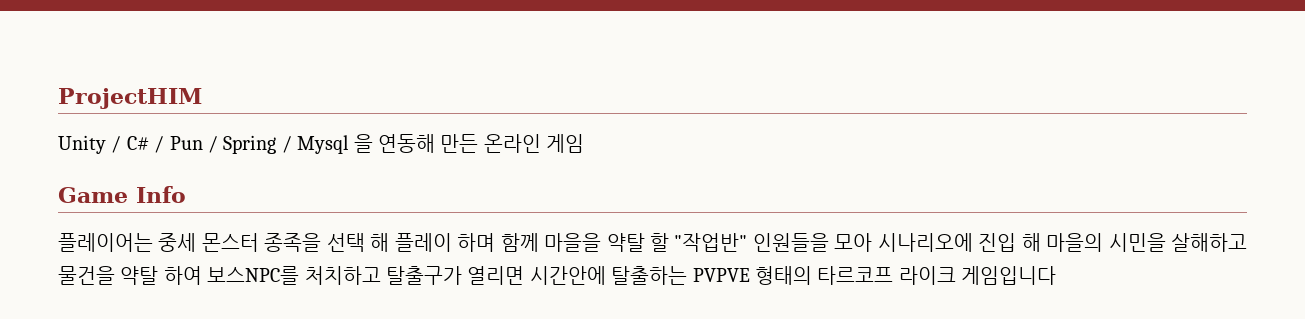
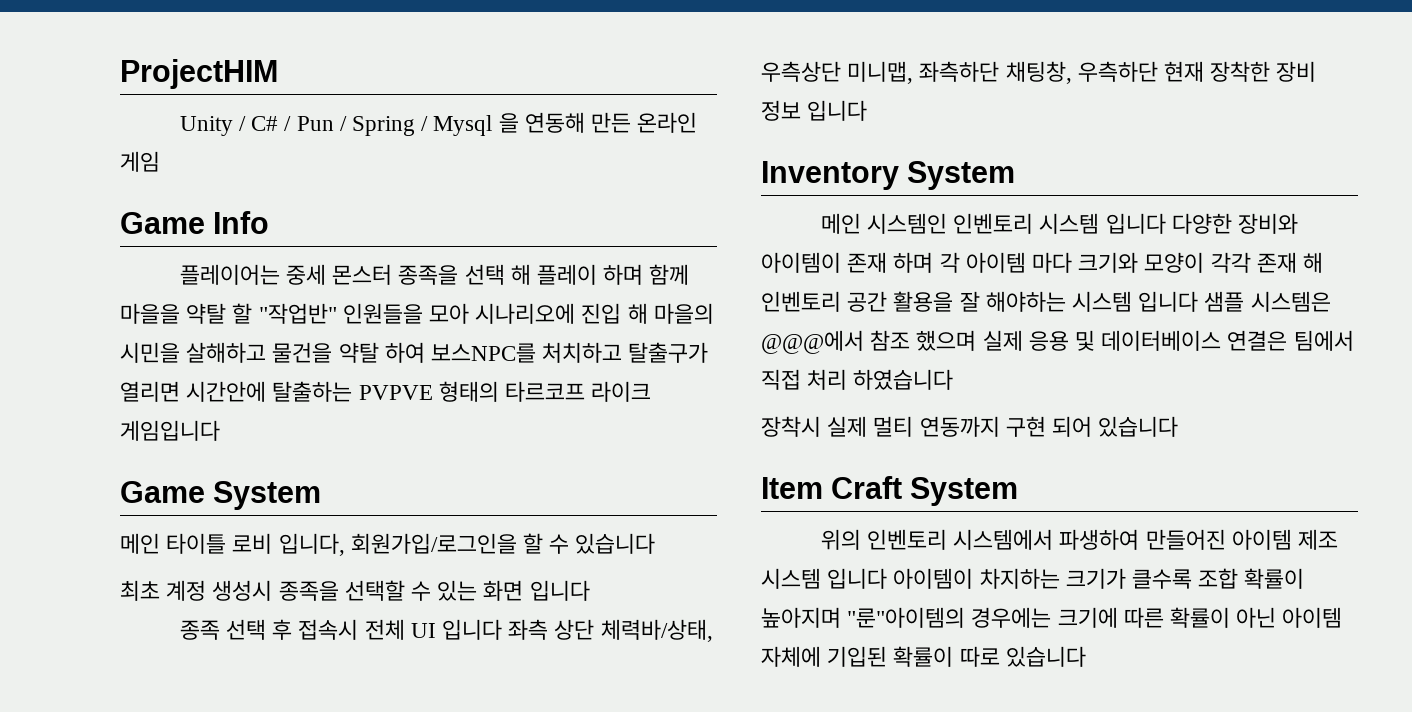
(1057, 275) none -> [120,481,322,510] [120,533,656,556] [120,580,590,601] [179,619,713,642] [761,61,1317,84] [761,100,868,121] [761,161,1016,190] [820,213,1299,234] [761,252,1324,273] [761,291,1331,312] [761,330,1354,354] [761,369,954,390] [761,416,1179,437] [761,476,1019,506] [820,529,1339,550] [761,568,1305,589] [761,607,1343,628] [761,646,1086,667] // Game System // 메인 타이틀 로비 입니다, 회원가입/로그인을 할 수 있습니다 // 최초 계정 생성시 종족을 선택할 수 있는 화면 입니다 // 종족 선택 후 접속시 전체 UI 입니다 좌측 상단 체력바/상태, 우측상단 미니맵, 좌측하단 채팅창, 우측하단 현재 장착한 장비 정보 입니다 // Inventory System // 메인 시스템인 인벤토리 시스템 입니다 다양한 장비와 아이템이 존재 하며 각 아이템 마다 크기와 모양이 각각 존재 해 인벤토리 공간 활용을 잘 해야하는 시스템 입니다 샘플 시스템은 @@@에서 참조 했으며 실제 응용 및 데이터베이스 연결은 팀에서 직접 처리 하였습니다 // 장착시 실제 멀티 연동까지 구현 되어 있습니다 // Item Craft System // 위의 인벤토리 시스템에서 파생하여 만들어진 아이템 제조 시스템 입니다 아이템이 차지하는 크기가 클수록 조합 확률이 높아지며 "룬"아이템의 경우에는 크기에 따른 확률이 아닌 아이템 자체에 기입된 확률이 따로 있습니다

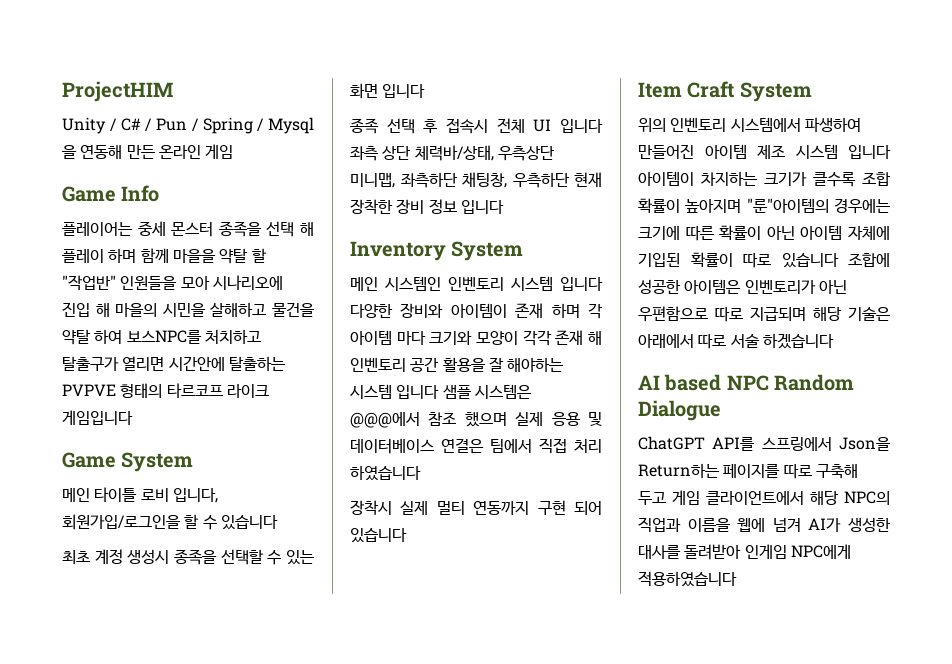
(1086, 656) none -> [848,253,890,267] [638,279,847,294] [638,306,891,322] [638,333,834,349] [638,374,855,391] [638,400,721,421] [638,436,891,451] [638,463,858,479] [638,490,890,505] [638,517,891,533] [638,544,851,560] [638,571,737,587] 조합에 성공한 아이템은 인벤토리가 아닌 우편함으로 따로 지급되며 해당 기술은 아래에서 따로 서술 하겠습니다 // AI based NPC Random Dialogue // ChatGPT API를 스프링에서 Json을 Return하는 페이지를 따로 구축해 두고 게임 클라이언트에서 해당 NPC의 직업과 이름을 웹에 넘겨 AI가 생성한 대사를 돌려받아 인게임 NPC에게 적용하였습니다

